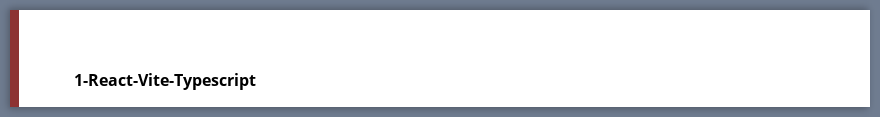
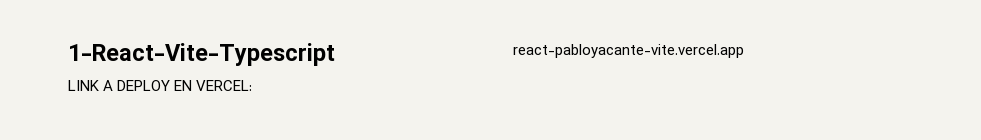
(256, 81) none -> [68,80,253,91] [513,44,744,58] // LINK A DEPLOY EN VERCEL: react-pabloyacante-vite.vercel.app

